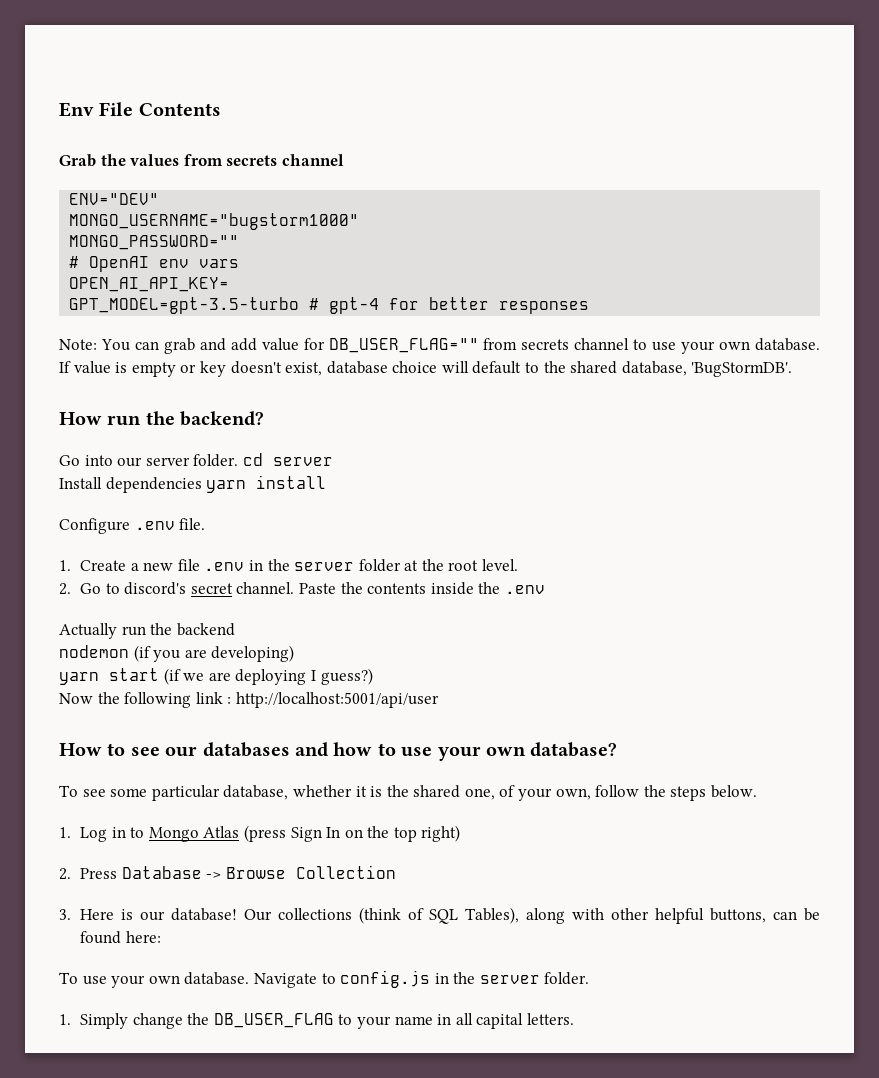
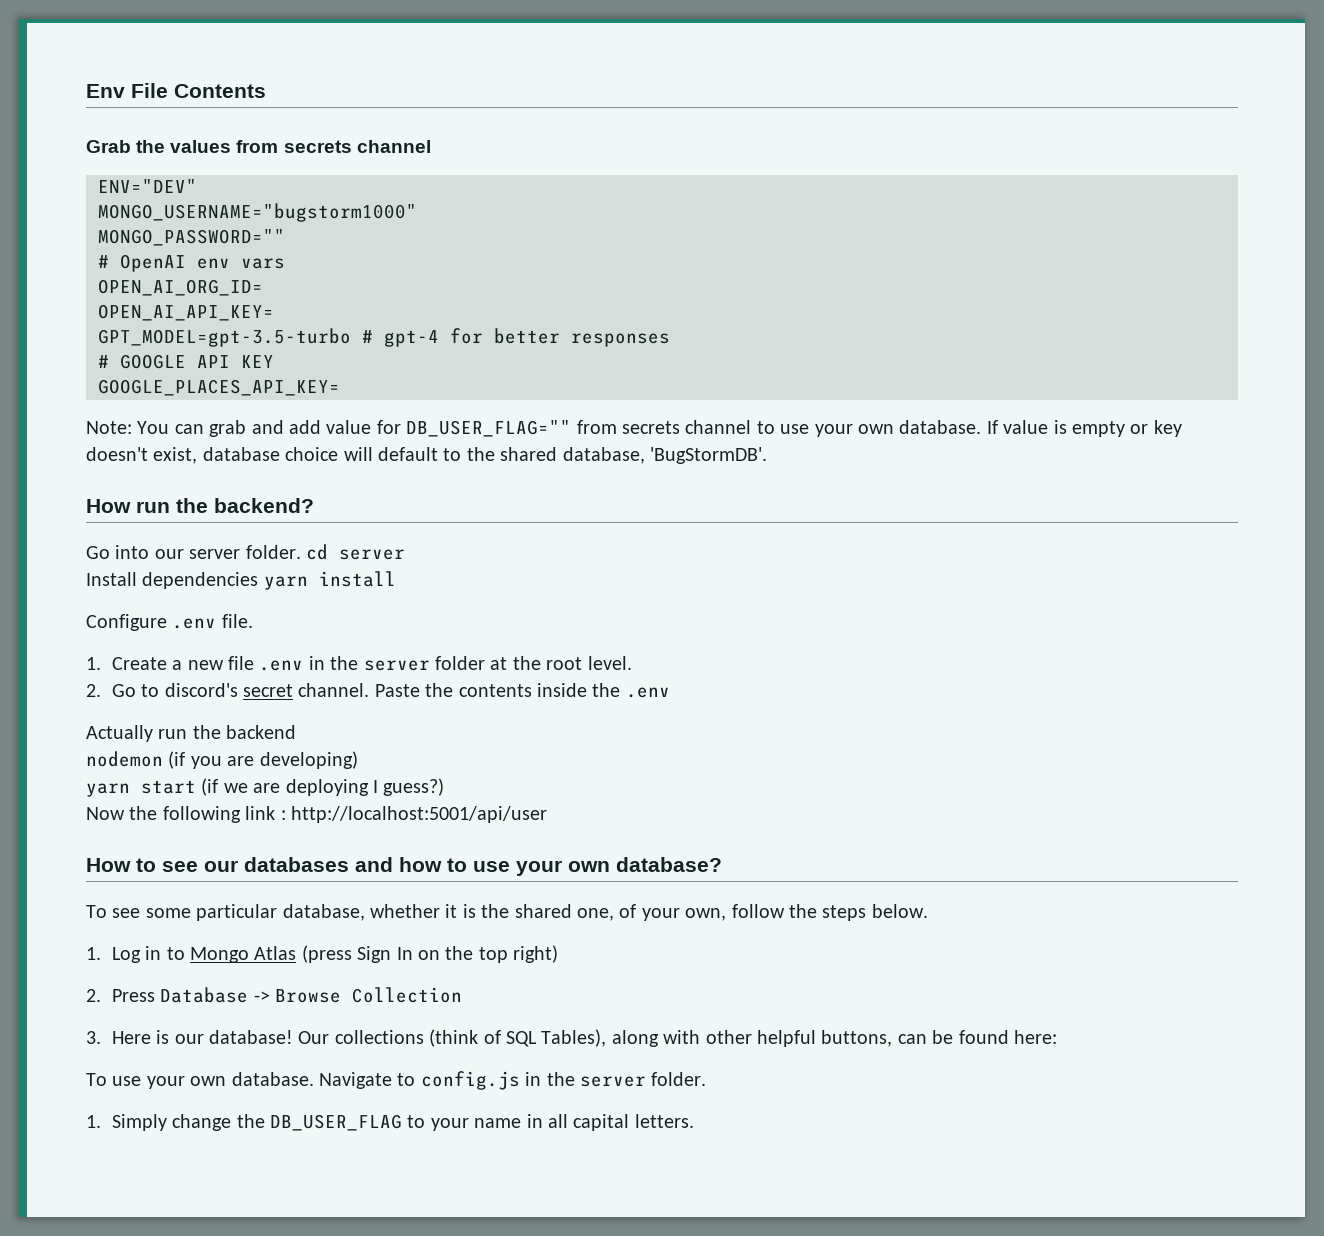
(240, 263) none -> [98,279,263,296] // OPEN_AI_ORG_ID=
(590, 307) none -> [98,354,274,369] [98,379,340,396] // # GOOGLE API KEY // GOOGLE_PLACES_API_KEY=

